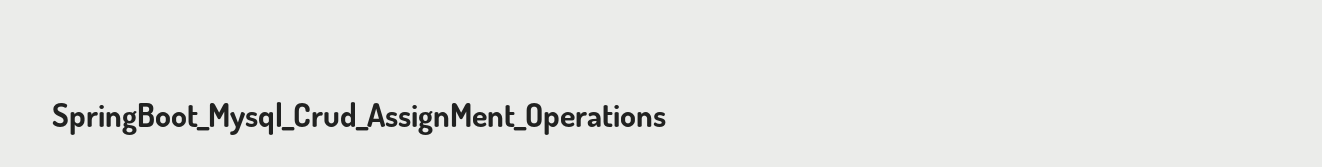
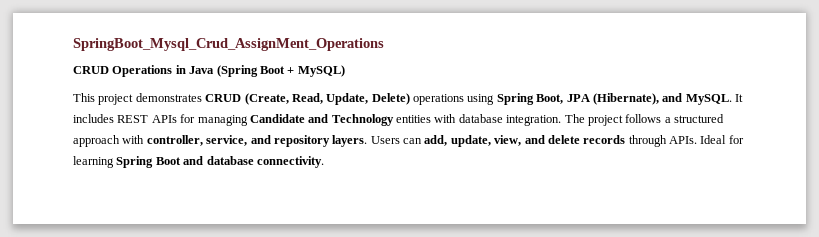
(666, 118) none -> [73,65,345,77] [73,93,743,105] [73,114,724,126] [73,135,744,147] [73,156,324,168] // CRUD Operations in Java (Spring Boot + MySQL) // This project demonstrates CRUD (Create, Read, Update, Delete) operations using Spring Boot, JPA (Hibernate), and MySQL. It includes REST APIs for managing Candidate and Technology entities with database integration. The project follows a structured approach with controller, service, and repository layers. Users can add, update, view, and delete records through APIs. Ideal for learning Spring Boot and database connectivity.

